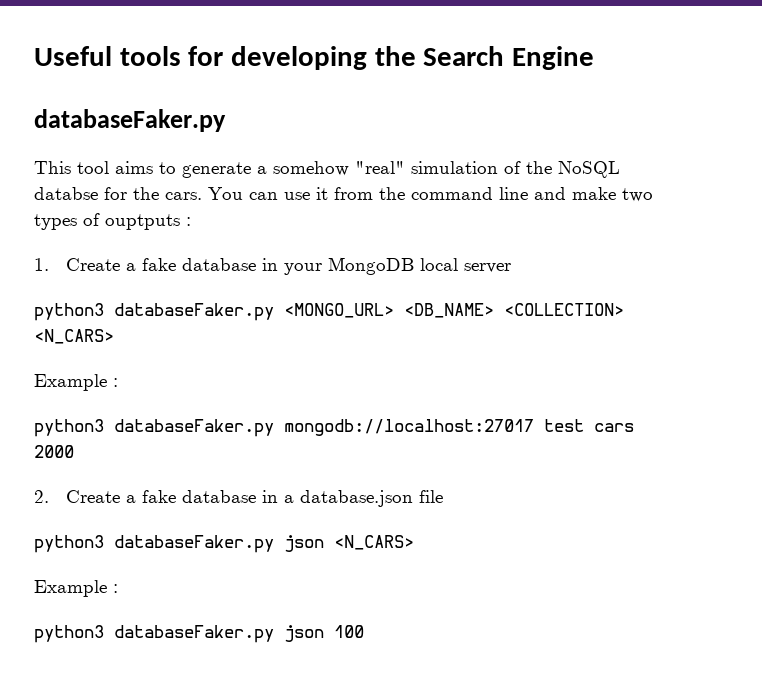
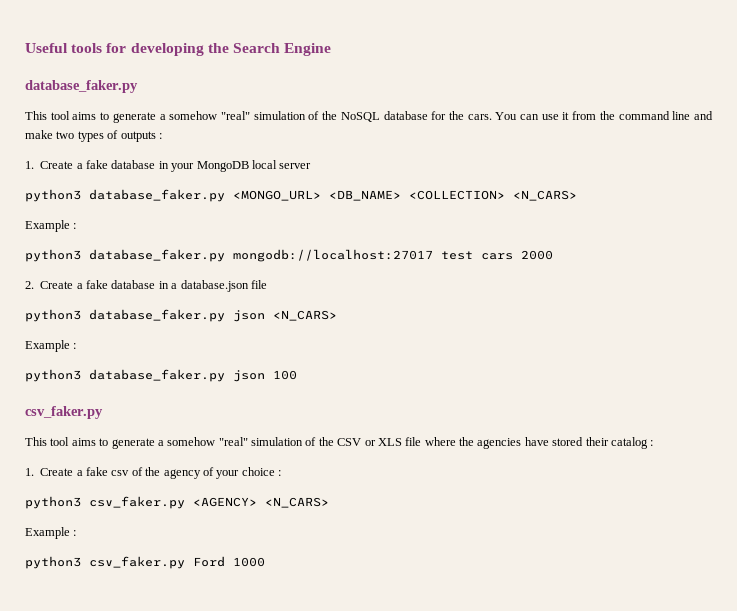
[34,109,226,132] databaseFaker.py -> [25,80,138,93] database_faker.py
[34,187,98,200] databse -> [383,111,428,120] database
[105,214,180,230] ouptputs -> [120,131,156,142] outputs
[114,303,274,321] databaseFaker.py -> [89,189,225,202] database_faker.py
[114,419,274,437] databaseFaker.py -> [89,249,225,262] database_faker.py
[114,535,274,553] databaseFaker.py -> [89,309,225,322] database_faker.py
[114,625,274,643] databaseFaker.py -> [89,369,225,382] database_faker.py
(364, 631) none -> [25,406,103,419] [25,437,654,449] [25,467,281,479] [25,496,329,509] [25,527,77,539] [25,556,265,569] // csv_faker.py // This tool aims to generate a somehow "real" simulation of the CSV or XLS file where the agencies have stored their catalog : // 1. Create a fake csv of the agency of your choice : // python3 csv_faker.py <AGENCY> <N_CARS> // Example : // python3 csv_faker.py Ford 1000

